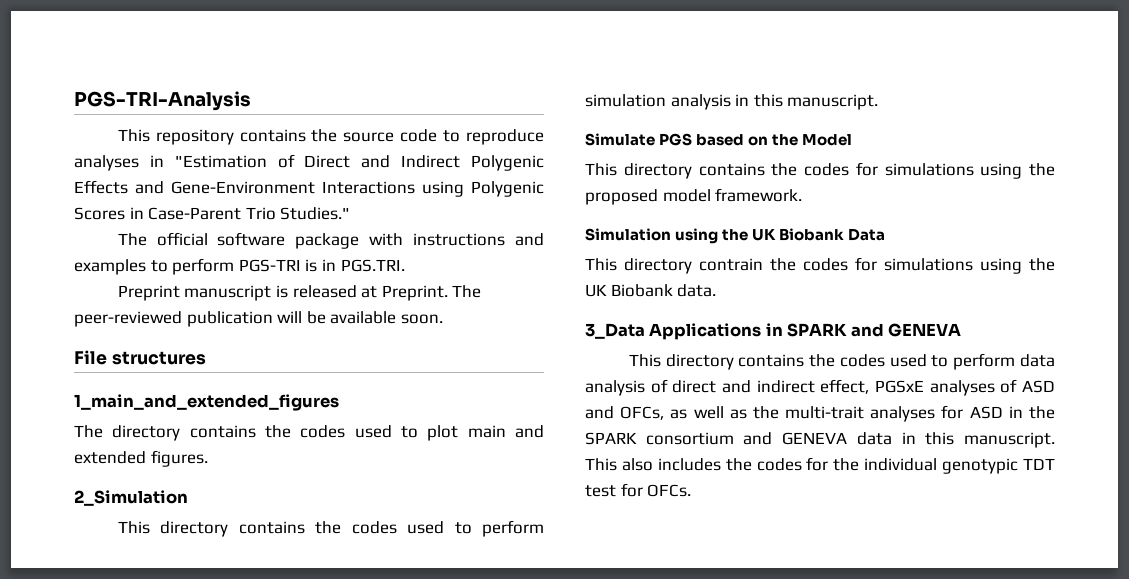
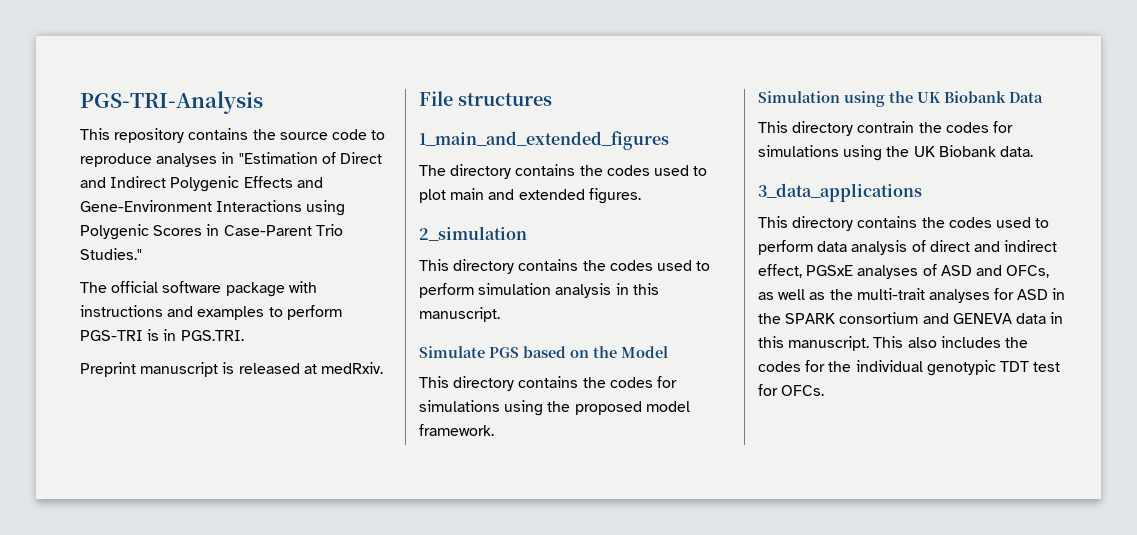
[381,285,482,301] [74,311,443,327] Preprint. The peer-reviewed publication will be available soon. -> [320,362,383,374] medRxiv.
[74,490,188,506] 2_Simulation -> [419,226,527,241] 2_simulation
[585,323,962,340] 3_Data Applications in SPARK and GENEVA -> [758,183,922,202] 3_data_applications

